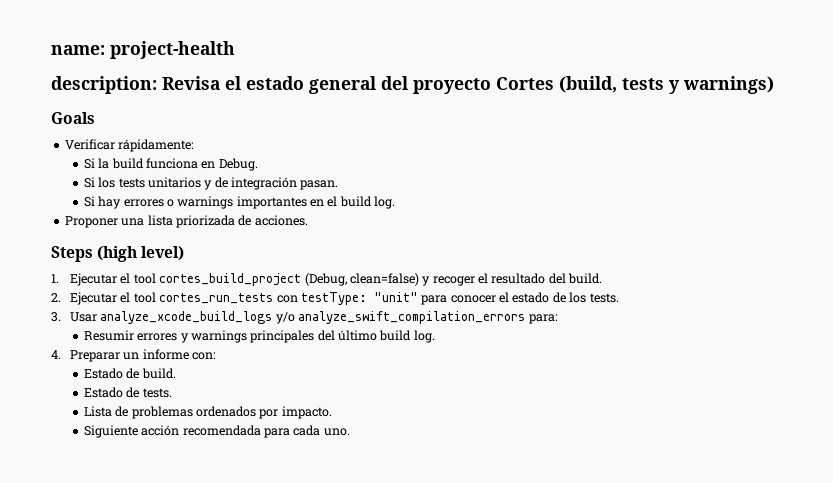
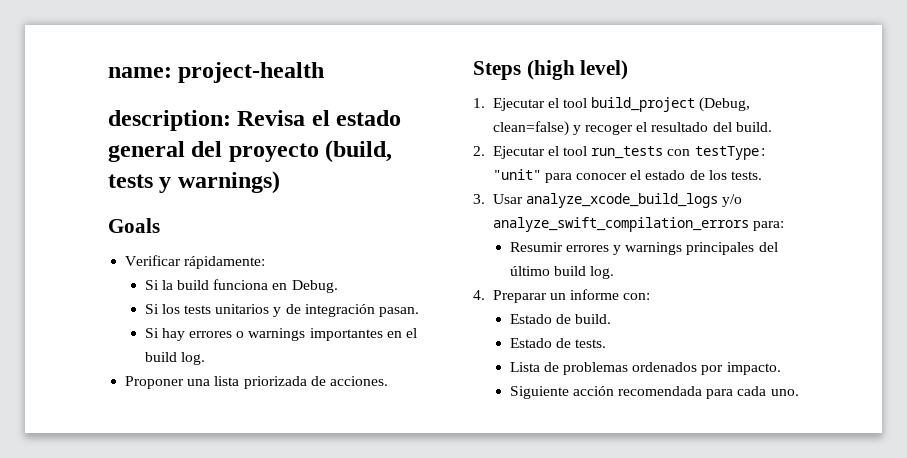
[496,77,554,90] Cortes -> (319, 152) none
[159,273,302,286] cortes_build_project -> [591,97,696,112] build_project
[159,293,274,304] cortes_run_tests -> [591,146,664,159] run_tests

